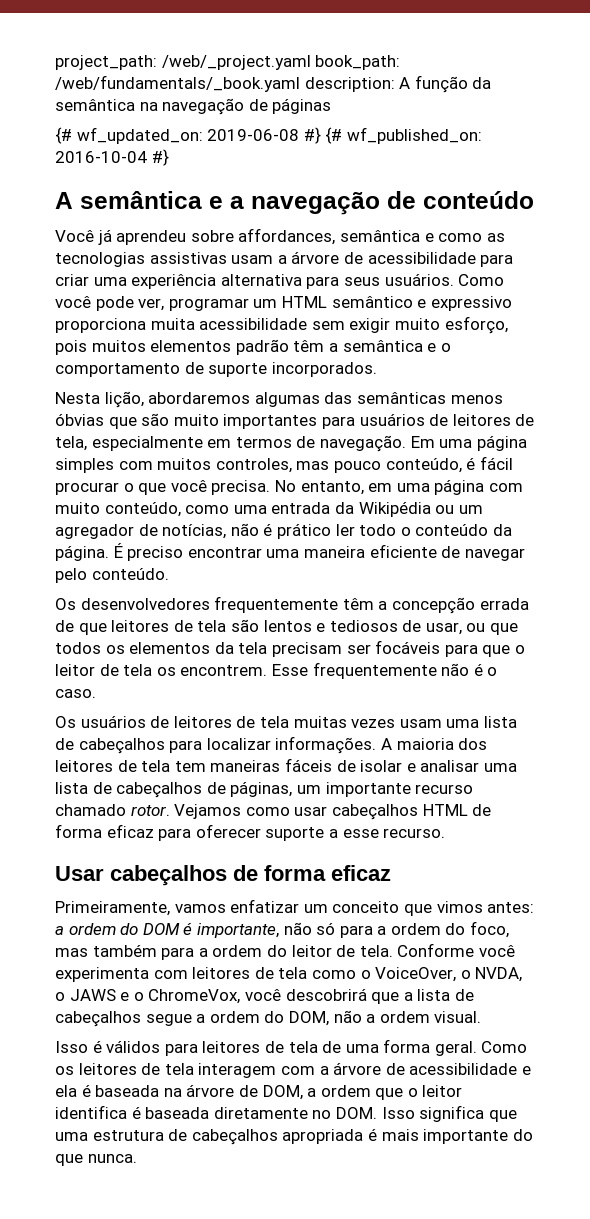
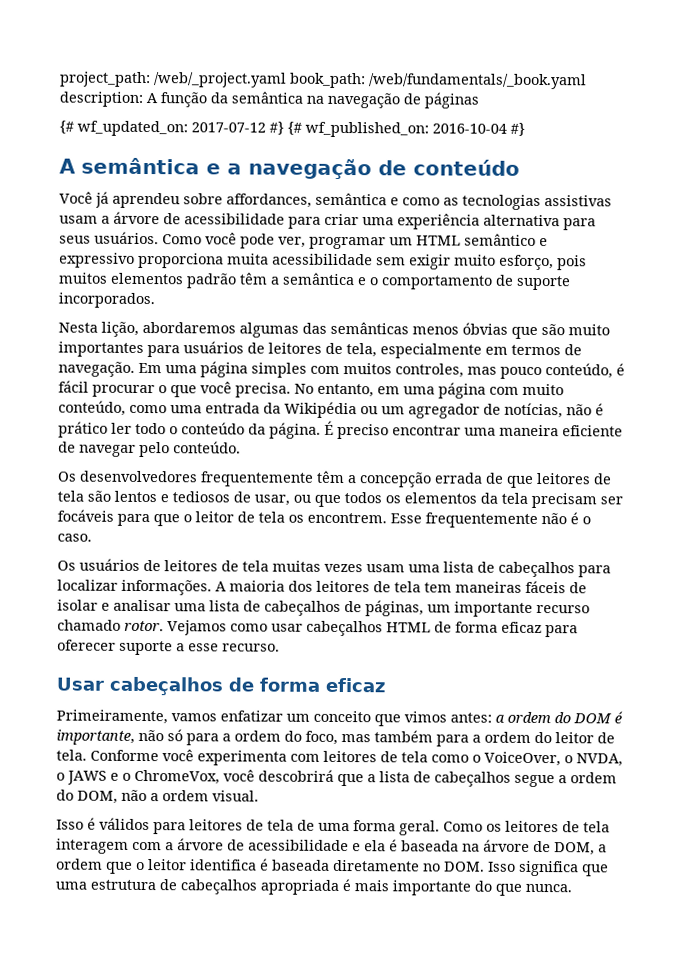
[207,129,300,141] 2019-06-08 -> [191,122,266,133] 2017-07-12

